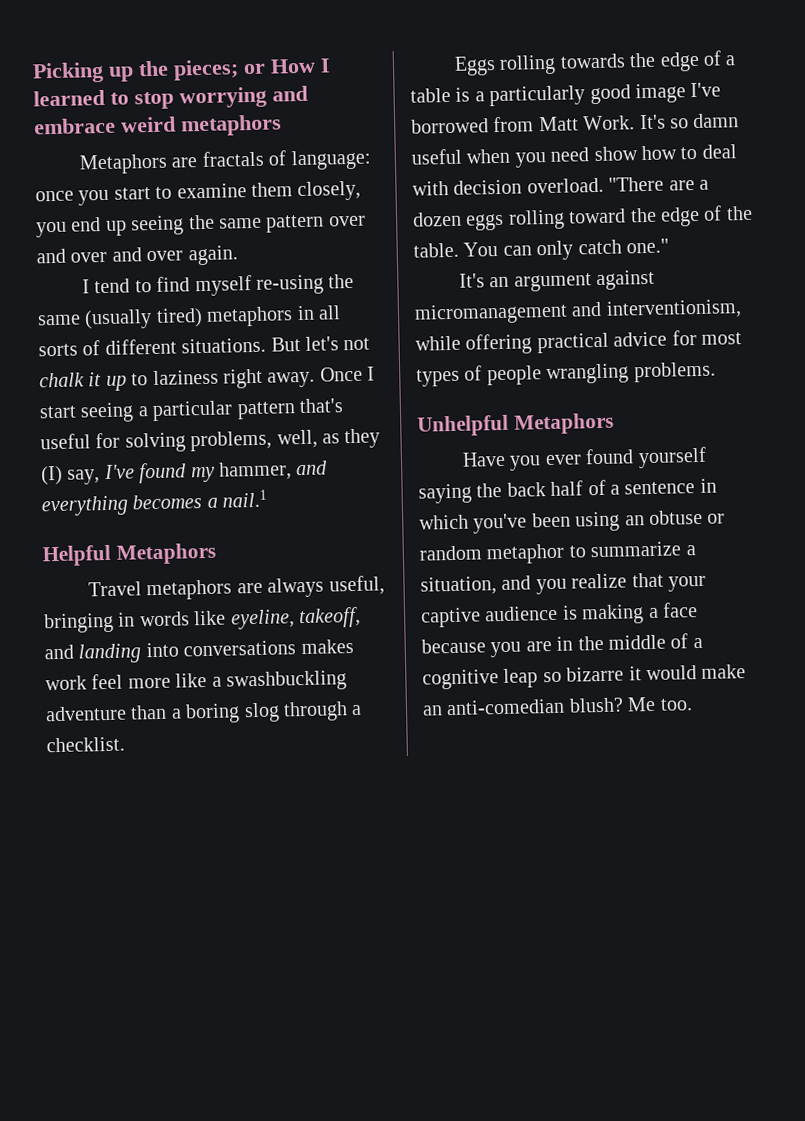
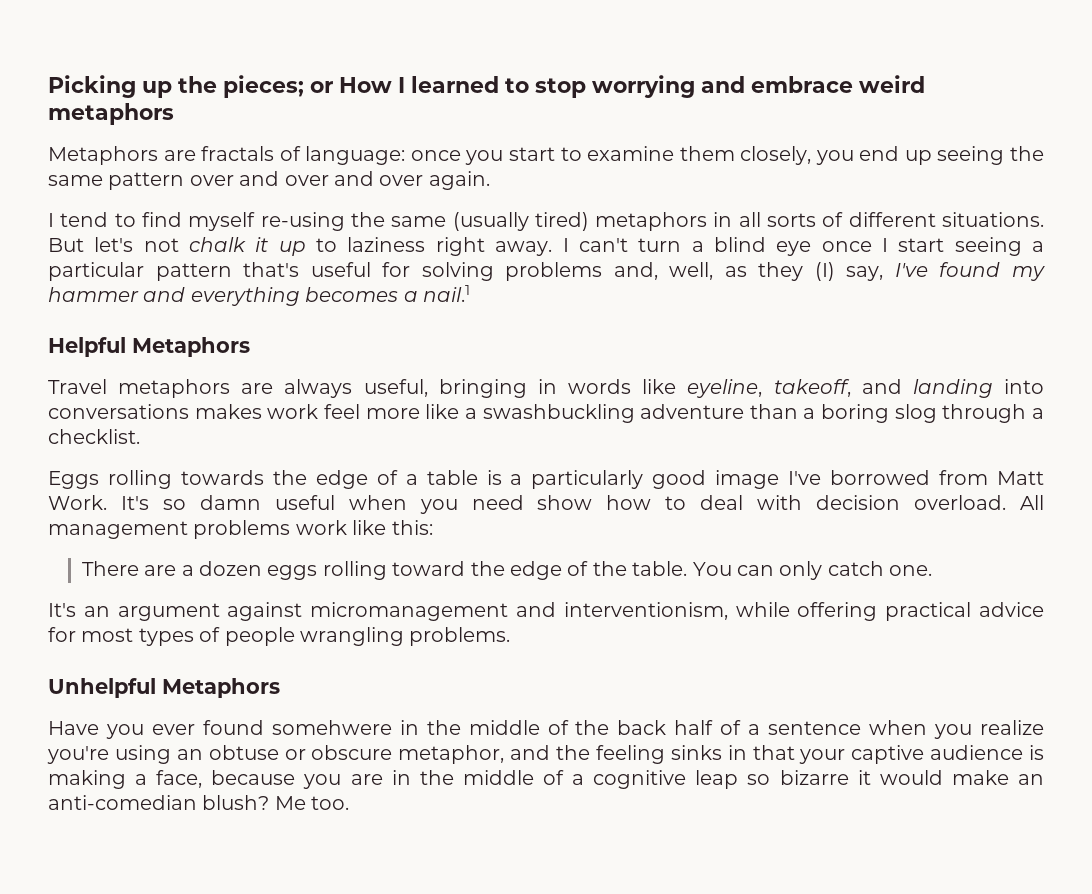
[319,366,363,382] Once -> [562,237,872,256] I can't turn a blind eye once
[190,430,273,452] problems, -> [505,262,658,281] problems and,
[218,461,292,481] hammer, -> [48,287,139,302] hammer
[608,176,665,192] "There -> [1019,495,1044,510] [48,520,433,539] [81,561,139,576] All management problems work like this: // There
[626,238,669,254] one." -> [889,565,933,576] one.
[637,446,707,469] [418,483,472,504] yourself saying -> [271,720,569,735] somehwere in the middle of
[699,478,717,493] [419,509,726,534] [419,541,696,565] [420,573,628,596] in which you've been using an obtuse or random metaphor to summarize a situation, and you realize -> [869,720,1045,739] [47,745,747,764] when you realize you're using an obtuse or obscure metaphor, and the feeling sinks in
[662,602,698,618] face -> [156,770,203,788] face,

